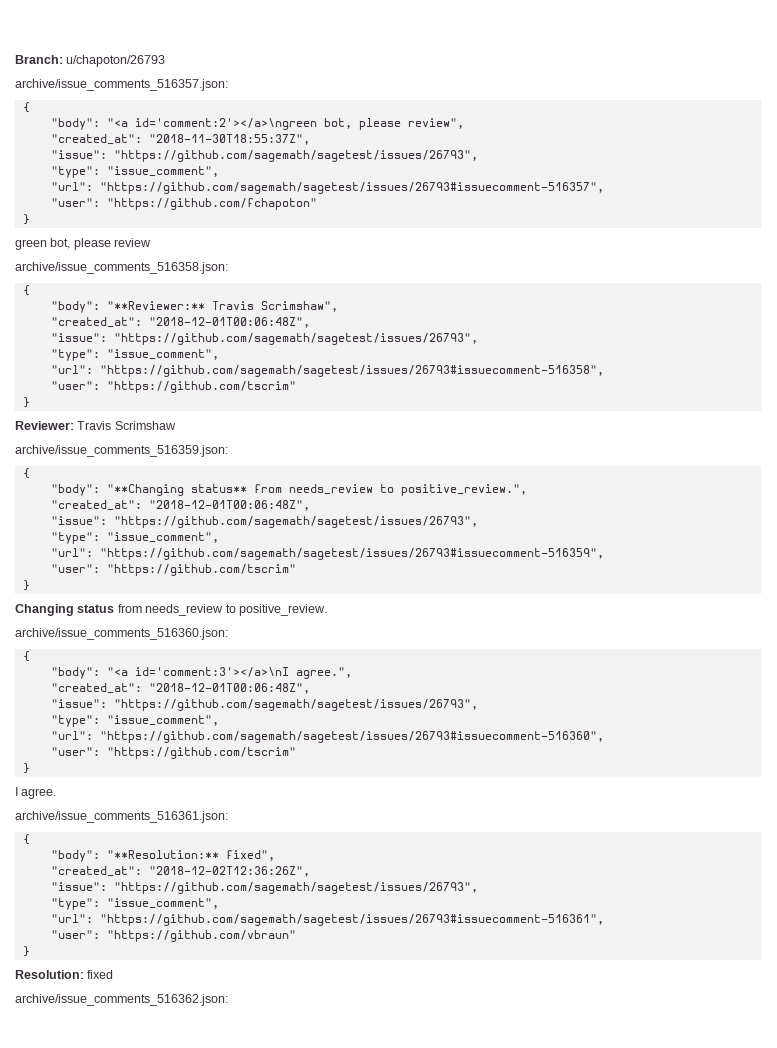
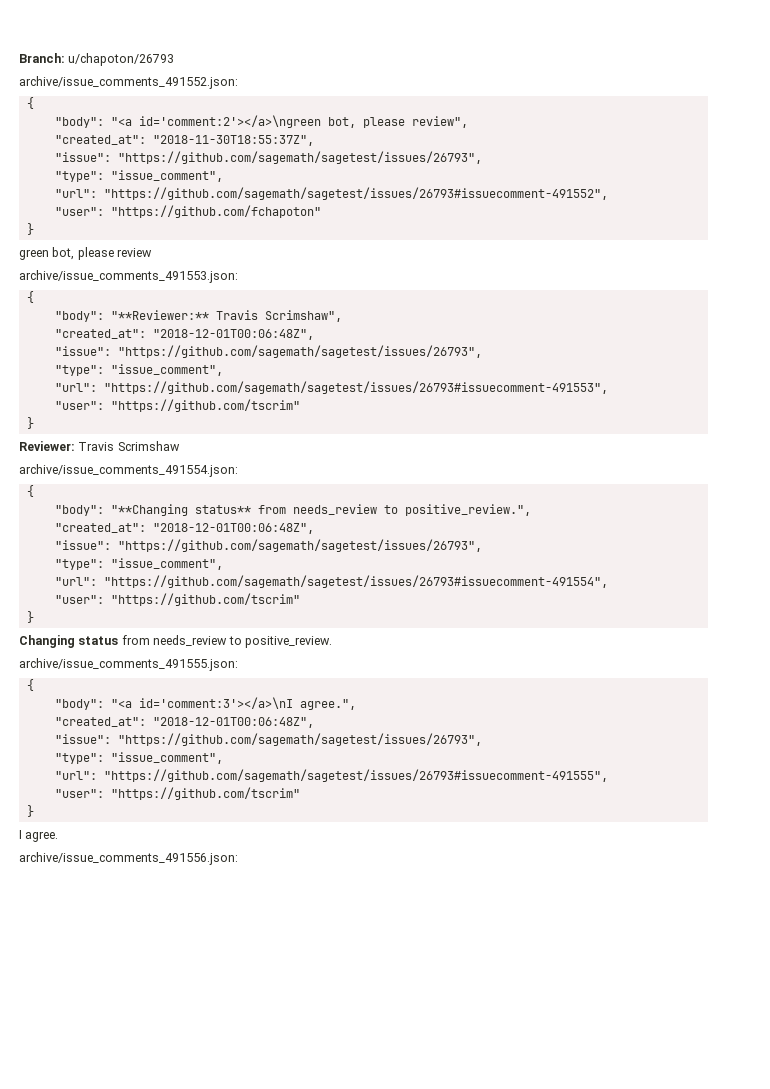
[15,79,228,91] archive/issue_comments_516357.json: -> [19,76,238,89] archive/issue_comments_491552.json:
[99,182,604,194] "https://github.com/sagemath/sagetest/issues/26793#issuecomment-516357", -> [103,187,608,200] "https://github.com/sagemath/sagetest/issues/26793#issuecomment-491552",
[15,262,228,274] archive/issue_comments_516358.json: -> [19,270,238,283] archive/issue_comments_491553.json:
[99,365,604,377] "https://github.com/sagemath/sagetest/issues/26793#issuecomment-516358", -> [103,381,608,394] "https://github.com/sagemath/sagetest/issues/26793#issuecomment-491553",
[15,445,228,457] archive/issue_comments_516359.json: -> [19,464,238,477] archive/issue_comments_491554.json:
[99,548,604,560] "https://github.com/sagemath/sagetest/issues/26793#issuecomment-516359", -> [103,575,608,588] "https://github.com/sagemath/sagetest/issues/26793#issuecomment-491554",
[15,628,228,640] archive/issue_comments_516360.json: -> [19,658,238,671] archive/issue_comments_491555.json:
[99,731,604,743] "https://github.com/sagemath/sagetest/issues/26793#issuecomment-516360", -> [103,769,608,782] "https://github.com/sagemath/sagetest/issues/26793#issuecomment-491555",
[15,811,228,823] [22,834,30,845] [50,850,275,862] [50,866,310,877] [50,882,478,894] [50,898,219,910] [50,914,604,926] [50,930,296,942] [22,946,30,957] [15,970,114,979] [15,994,228,1006] archive/issue_comments_516361.json: // { // "body": "**Resolution:** fixed", // "created_at": "2018-12-02T12:36:26Z", // "issue": "https://github.com/sagemath/sagetest/issues/26793", // "type": "issue_comment", // "url": "https://github.com/sagemath/sagetest/issues/26793#issuecomment-516361", // "user": "https://github.com/vbraun" // } // Resolution: fixed // archive/issue_comments_516362.json: -> [19,852,238,865] archive/issue_comments_491556.json:

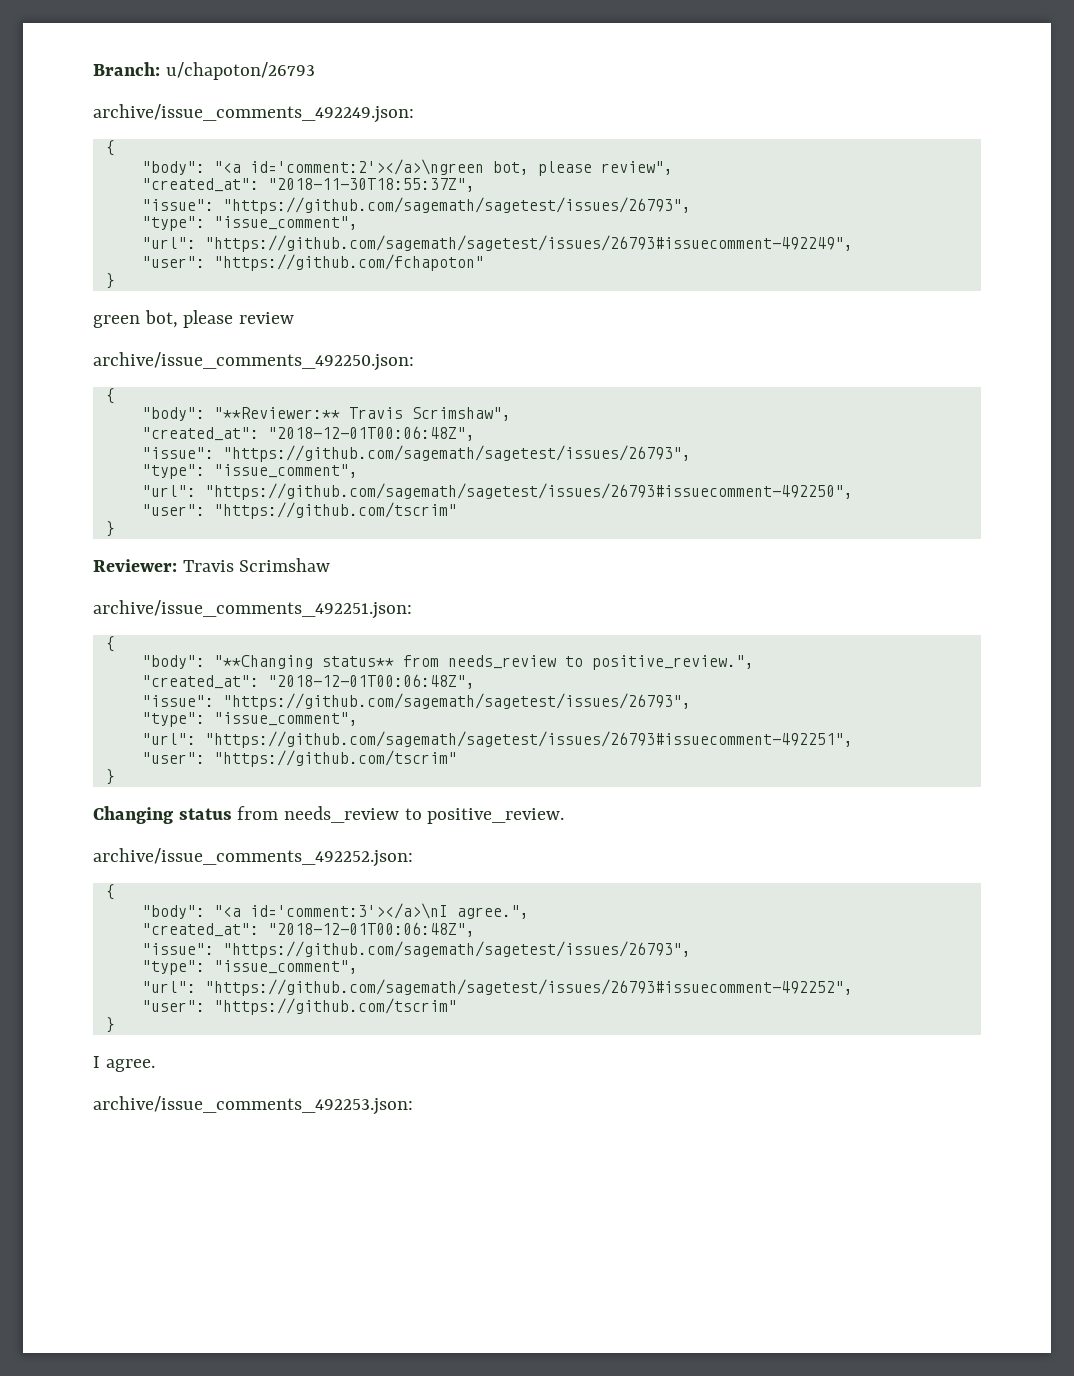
[19,76,238,89] archive/issue_comments_491552.json: -> [93,104,414,123] archive/issue_comments_492249.json:
[103,187,608,200] "https://github.com/sagemath/sagetest/issues/26793#issuecomment-491552", -> [204,235,853,252] "https://github.com/sagemath/sagetest/issues/26793#issuecomment-492249",
[19,270,238,283] archive/issue_comments_491553.json: -> [93,352,414,371] archive/issue_comments_492250.json:
[103,381,608,394] "https://github.com/sagemath/sagetest/issues/26793#issuecomment-491553", -> [204,483,853,500] "https://github.com/sagemath/sagetest/issues/26793#issuecomment-492250",
[19,464,238,477] archive/issue_comments_491554.json: -> [93,600,412,619] archive/issue_comments_492251.json:
[103,575,608,588] "https://github.com/sagemath/sagetest/issues/26793#issuecomment-491554", -> [204,731,853,748] "https://github.com/sagemath/sagetest/issues/26793#issuecomment-492251",
[19,658,238,671] archive/issue_comments_491555.json: -> [93,848,413,867] archive/issue_comments_492252.json:
[103,769,608,782] "https://github.com/sagemath/sagetest/issues/26793#issuecomment-491555", -> [204,979,853,996] "https://github.com/sagemath/sagetest/issues/26793#issuecomment-492252",
[19,852,238,865] archive/issue_comments_491556.json: -> [93,1096,413,1115] archive/issue_comments_492253.json:

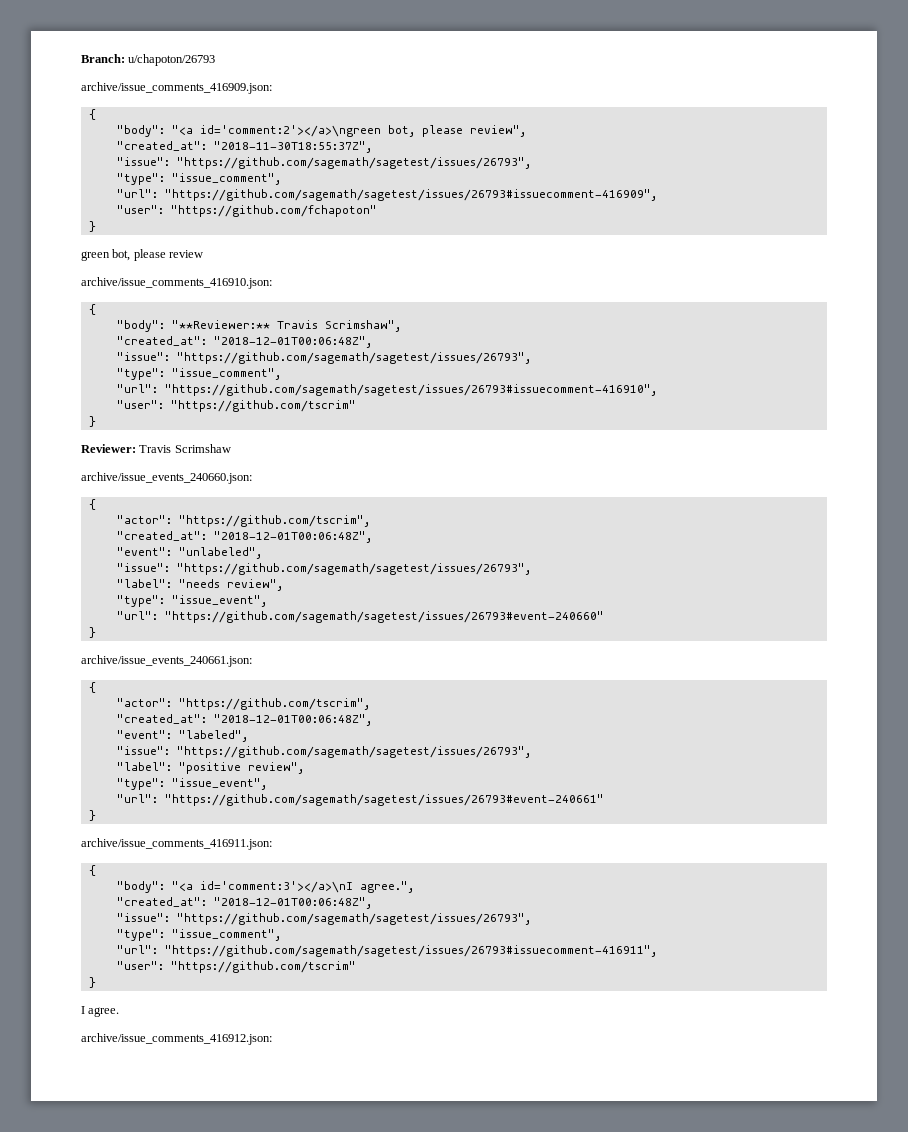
[93,104,414,123] archive/issue_comments_492249.json: -> [81,82,272,94] archive/issue_comments_416909.json:
[204,235,853,252] "https://github.com/sagemath/sagetest/issues/26793#issuecomment-492249", -> [164,189,657,201] "https://github.com/sagemath/sagetest/issues/26793#issuecomment-416909",
[93,352,414,371] archive/issue_comments_492250.json: -> [81,277,272,289] archive/issue_comments_416910.json:
[204,483,853,500] "https://github.com/sagemath/sagetest/issues/26793#issuecomment-492250", -> [164,384,657,396] "https://github.com/sagemath/sagetest/issues/26793#issuecomment-416910",
[93,600,412,619] [105,636,115,652] [141,655,754,670] [141,674,475,689] [141,693,691,710] [141,712,358,727] [141,731,853,748] [141,750,457,767] [105,769,115,785] [93,806,565,824] [93,848,413,867] archive/issue_comments_492251.json: // { // "body": "**Changing status** from needs_review to positive_review.", // "created_at": "2018-12-01T00:06:48Z", // "issue": "https://github.com/sagemath/sagetest/issues/26793", // "type": "issue_comment", // "url": "https://github.com/sagemath/sagetest/issues/26793#issuecomment-492251", // "user": "https://github.com/tscrim" // } // Changing status from needs_review to positive_review. // archive/issue_comments_492252.json: -> [81,472,252,484] [88,499,96,510] [116,515,370,527] [116,531,372,543] [116,547,262,559] [116,563,531,575] [116,579,283,591] [116,595,267,607] [116,611,604,623] [88,627,96,638] [81,655,252,667] [88,682,96,693] [116,698,370,710] [116,714,372,726] [116,730,248,742] [116,746,531,758] [116,762,304,774] [116,778,267,790] [116,794,604,806] [88,810,96,821] [81,838,272,850] archive/issue_events_240660.json: // { // "actor": "https://github.com/tscrim", // "created_at": "2018-12-01T00:06:48Z", // "event": "unlabeled", // "issue": "https://github.com/sagemath/sagetest/issues/26793", // "label": "needs review", // "type": "issue_event", // "url": "https://github.com/sagemath/sagetest/issues/26793#event-240660" // } // archive/issue_events_240661.json: // { // "actor": "https://github.com/tscrim", // "created_at": "2018-12-01T00:06:48Z", // "event": "labeled", // "issue": "https://github.com/sagemath/sagetest/issues/26793", // "label": "positive review", // "type": "issue_event", // "url": "https://github.com/sagemath/sagetest/issues/26793#event-240661" // } // archive/issue_comments_416911.json:
[204,979,853,996] "https://github.com/sagemath/sagetest/issues/26793#issuecomment-492252", -> [164,945,657,957] "https://github.com/sagemath/sagetest/issues/26793#issuecomment-416911",
[93,1096,413,1115] archive/issue_comments_492253.json: -> [81,1033,272,1045] archive/issue_comments_416912.json:

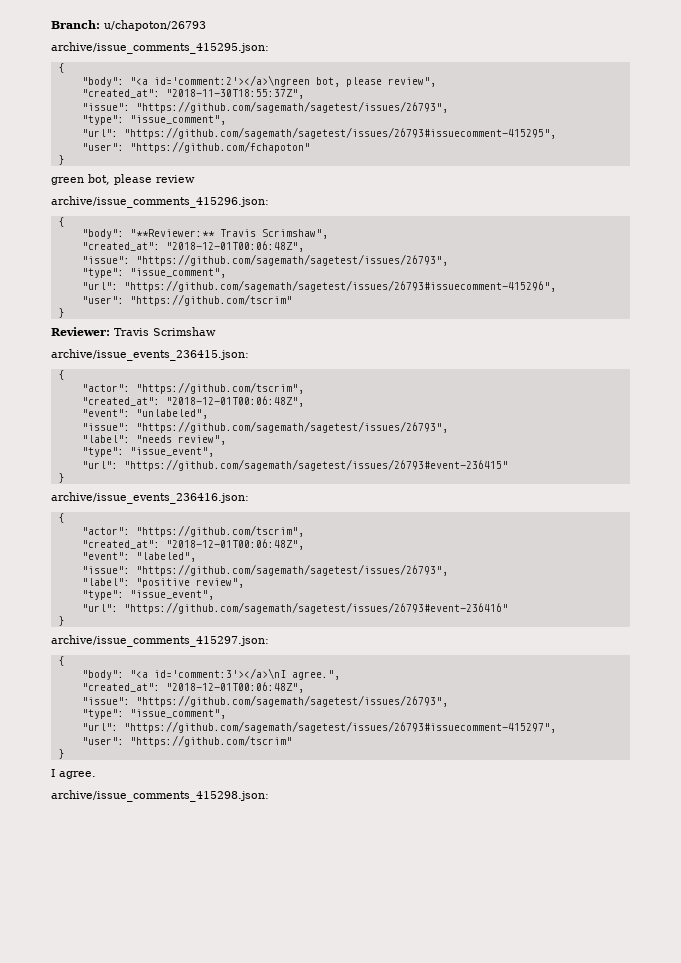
[81,82,272,94] archive/issue_comments_416909.json: -> [51,42,269,54] archive/issue_comments_415295.json:
[164,189,657,201] "https://github.com/sagemath/sagetest/issues/26793#issuecomment-416909", -> [123,127,556,139] "https://github.com/sagemath/sagetest/issues/26793#issuecomment-415295",
[81,277,272,289] archive/issue_comments_416910.json: -> [51,196,269,208] archive/issue_comments_415296.json:
[164,384,657,396] "https://github.com/sagemath/sagetest/issues/26793#issuecomment-416910", -> [123,280,556,292] "https://github.com/sagemath/sagetest/issues/26793#issuecomment-415296",
[81,472,252,484] archive/issue_events_240660.json: -> [51,349,249,361] archive/issue_events_236415.json:
[164,611,604,623] [88,627,96,638] [81,655,252,667] "https://github.com/sagemath/sagetest/issues/26793#event-240660" // } // archive/issue_events_240661.json: -> [123,459,508,471] [57,473,64,483] [51,492,249,504] "https://github.com/sagemath/sagetest/issues/26793#event-236415" // } // archive/issue_events_236416.json:
[164,794,604,806] [88,810,96,821] [81,838,272,850] "https://github.com/sagemath/sagetest/issues/26793#event-240661" // } // archive/issue_comments_416911.json: -> [123,602,508,614] [57,616,64,626] [51,635,269,647] "https://github.com/sagemath/sagetest/issues/26793#event-236416" // } // archive/issue_comments_415297.json:
[164,945,657,957] "https://github.com/sagemath/sagetest/issues/26793#issuecomment-416911", -> [123,721,556,733] "https://github.com/sagemath/sagetest/issues/26793#issuecomment-415297",
[81,1033,272,1045] archive/issue_comments_416912.json: -> [51,790,269,802] archive/issue_comments_415298.json:

